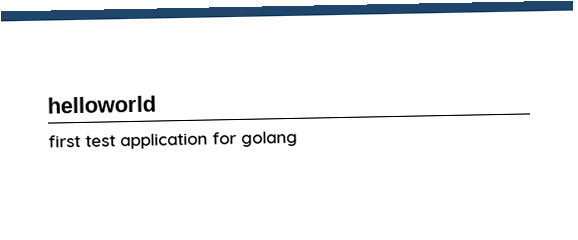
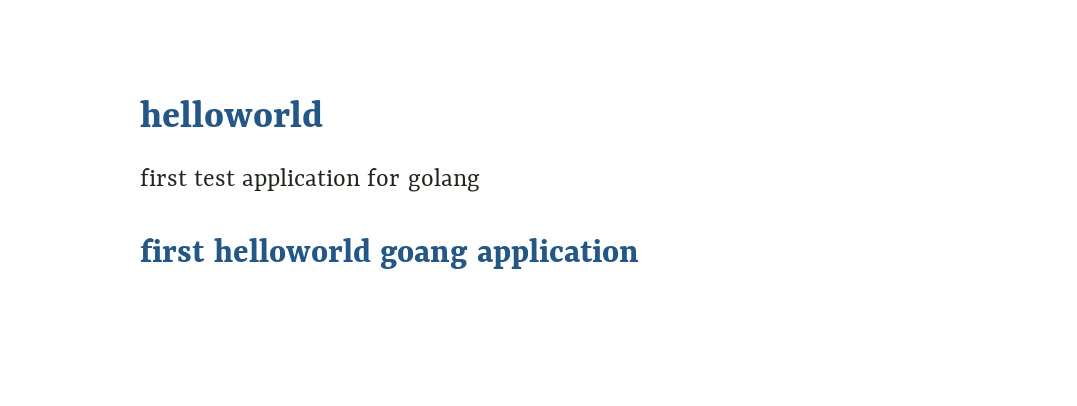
(298, 138) none -> [140,238,639,269] // first helloworld goang application

